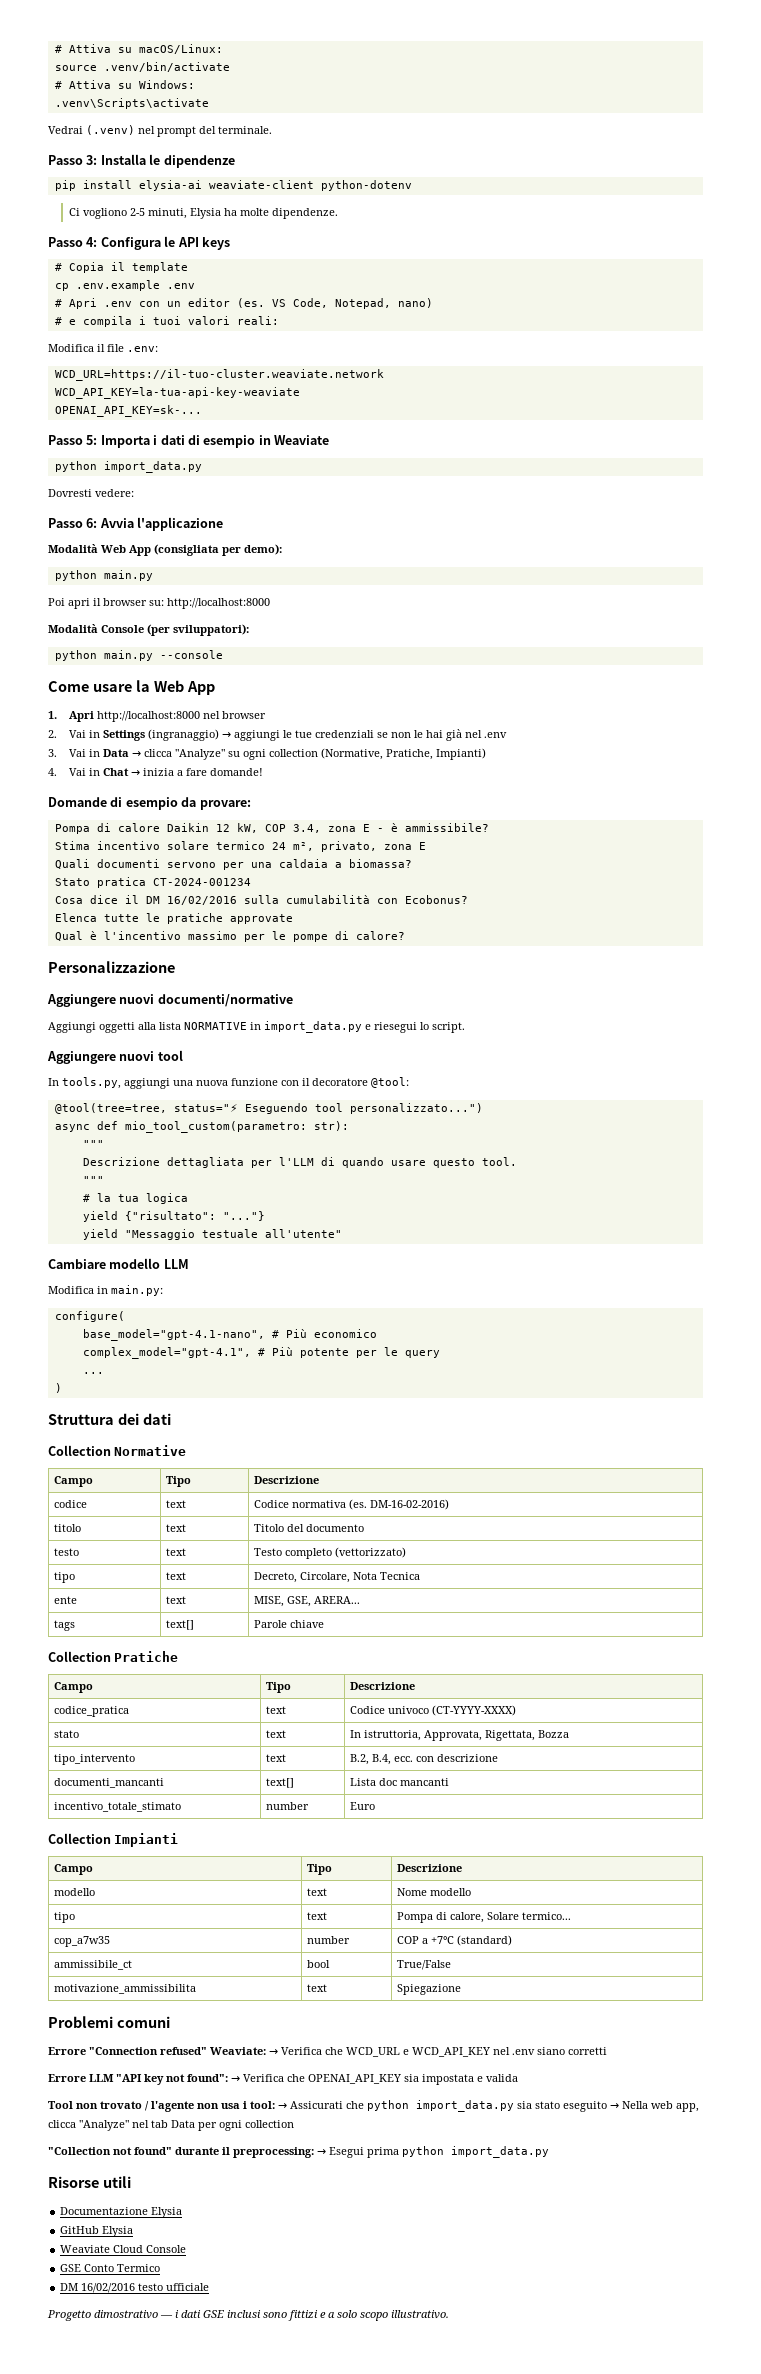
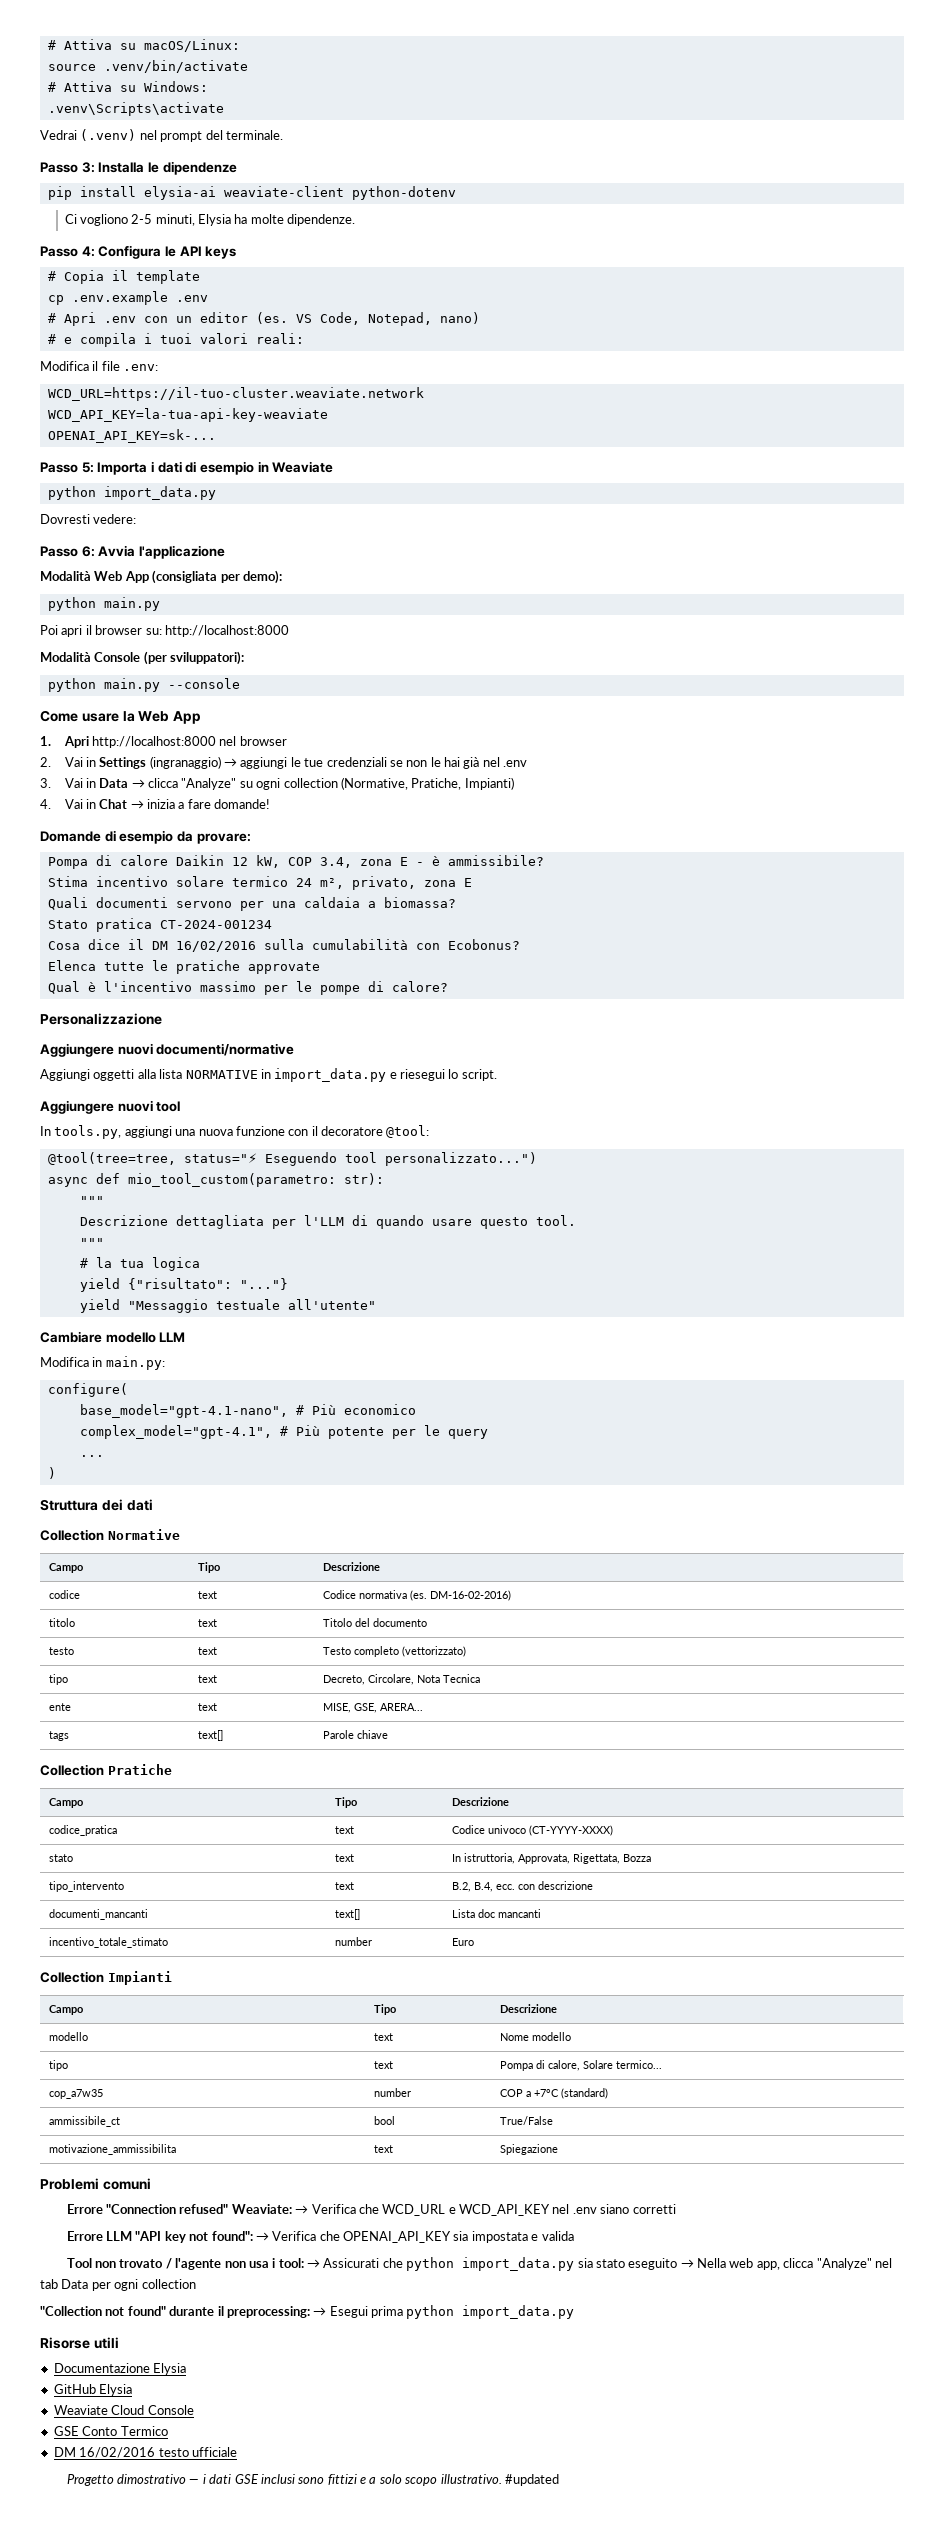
(449, 2314) none -> [504,2474,559,2486] #updated

